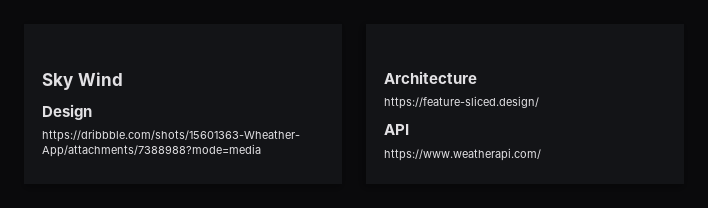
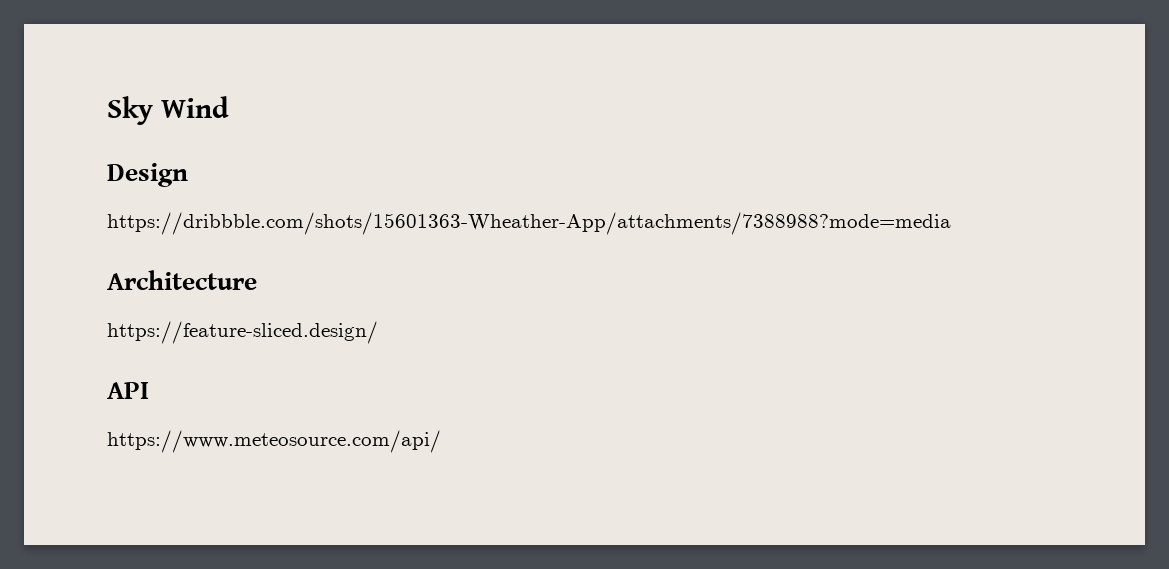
[384,148,541,161] https://www.weatherapi.com/ -> [107,430,441,453] https://www.meteosource.com/api/

